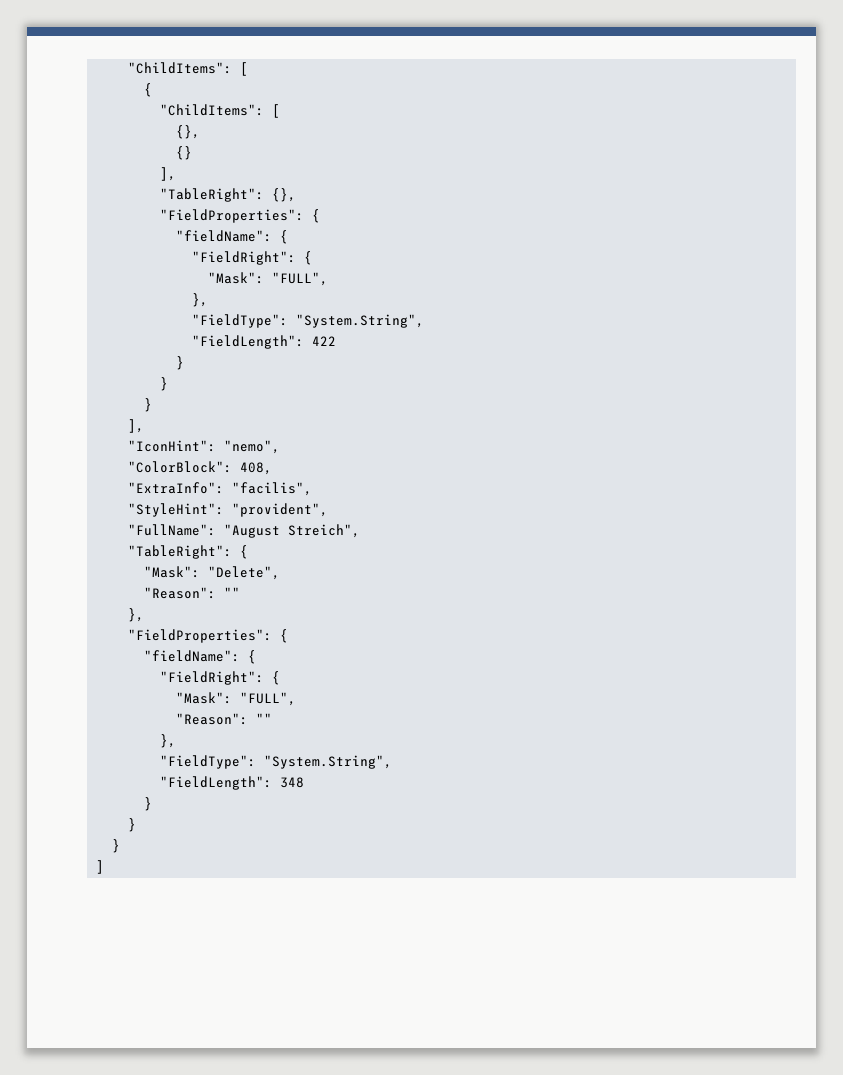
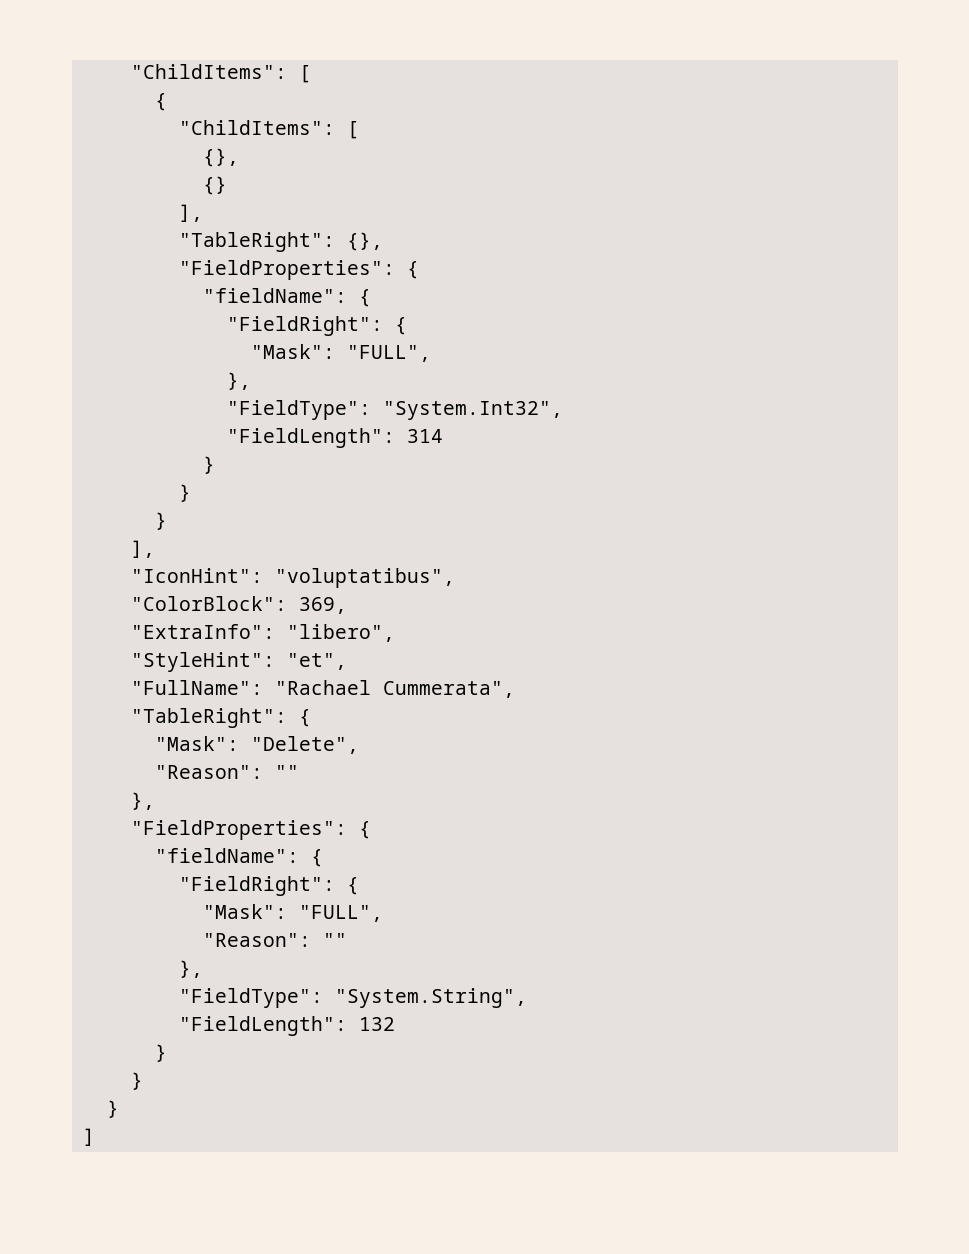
[295,314,424,328] [191,335,336,349] "System.String", // "FieldLength": 422 -> [383,401,564,420] [227,428,444,448] "System.Int32", // "FieldLength": 314
[223,440,280,454] "nemo", -> [275,568,456,588] "voluptatibus",
[239,462,272,475] 408, -> [299,597,348,614] 369,
[231,482,312,496] "facilis", -> [287,624,396,642] "libero",
[231,503,328,517] "provident", -> [287,653,348,670] "et",
[223,524,360,538] "August Streich", -> [275,680,516,698] "Rachael Cummerata",
[279,777,304,788] 348 -> [359,1017,396,1031] 132

